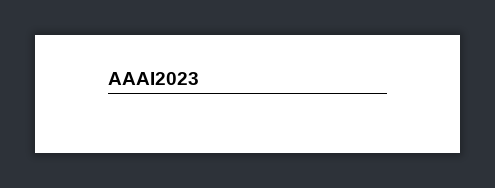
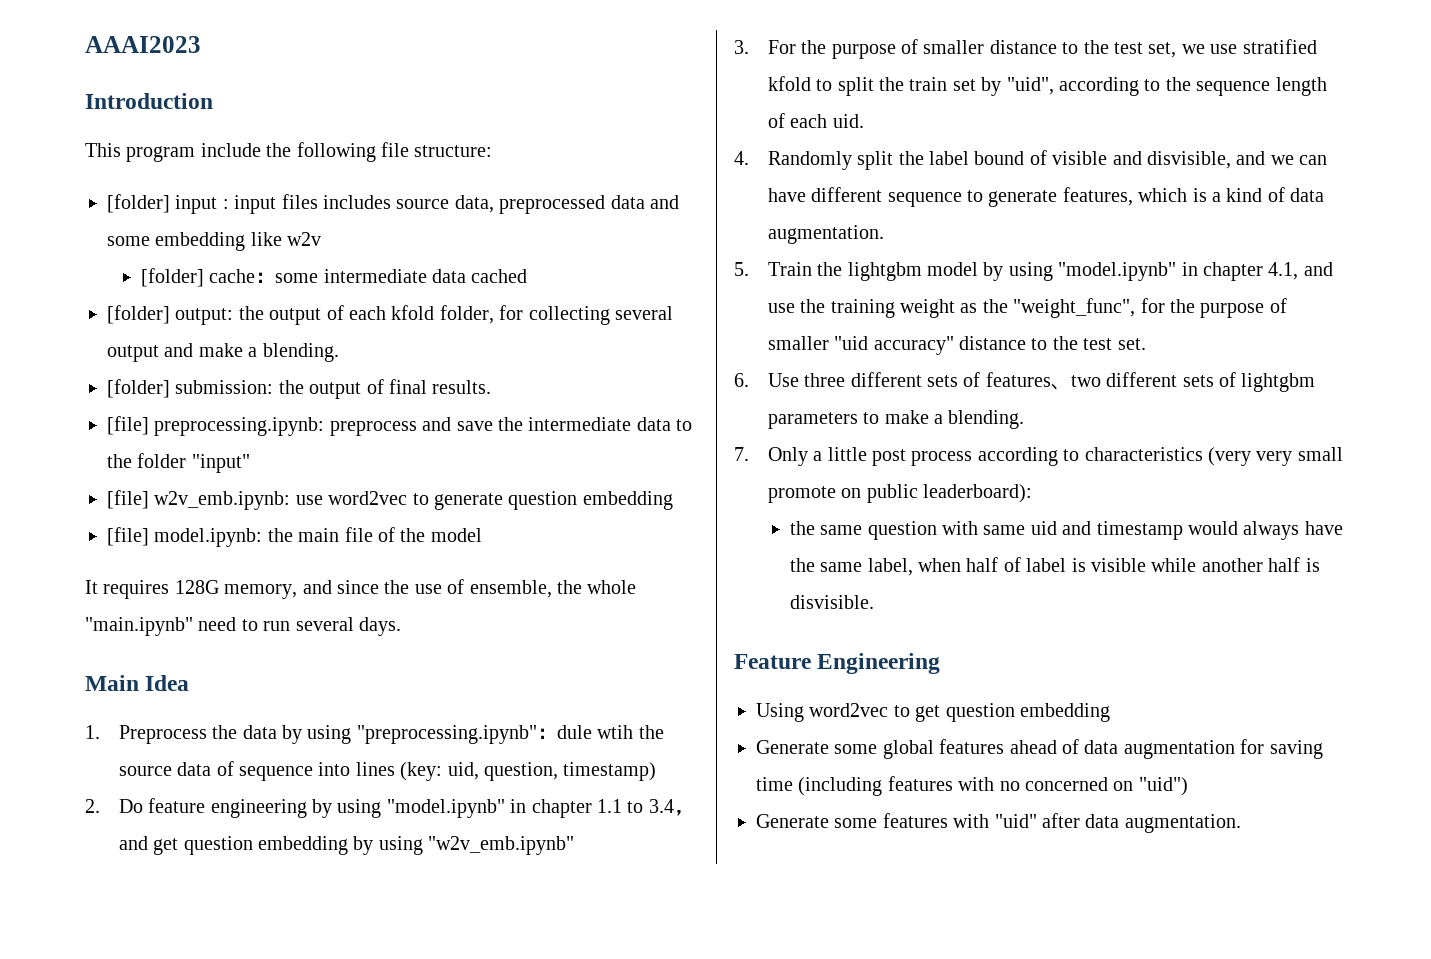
(199, 78) none -> [85,93,213,109] [85,142,493,162] [107,194,679,214] [107,232,322,251] [140,268,528,287] [107,305,673,325] [107,343,339,362] [107,379,492,399] [107,416,693,436] [107,453,250,473] [107,490,673,510] [107,527,482,547] [85,579,637,599] [85,617,401,636] [85,675,190,691] [85,725,664,744] [118,761,657,781] [85,798,694,818] [118,836,575,855] [734,39,1317,59] [767,76,1327,96] [767,113,864,128] [734,150,1328,170] [767,187,1325,207] [767,225,884,244] [734,262,1333,281] [767,298,1287,318] [767,336,1146,355] [734,372,1316,392] [767,410,1025,429] [734,447,1343,466] [767,484,1032,503] [789,521,1343,540] [789,557,1320,576] [789,595,874,609] [734,653,941,674] [756,703,1110,722] [756,739,1323,759] [756,776,1188,796] [756,813,1241,833] // Introduction // This program include the following file structure: // [folder] input : input files includes source data, preprocessed data and some embedding like w2v // [folder] cache：some intermediate data cached // [folder] output: the output of each kfold folder, for collecting several output and make a blending. // [folder] submission: the output of final results. // [file] preprocessing.ipynb: preprocess and save the intermediate data to the folder "input" // [file] w2v_emb.ipynb: use word2vec to generate question embedding // [file] model.ipynb: the main file of the model // It requires 128G memory, and since the use of ensemble, the whole "main.ipynb" need to run several days. // Main Idea // 1. Preprocess the data by using "preprocessing.ipynb"：dule wtih the source data of sequence into lines (key: uid, question, timestamp) // 2. Do feature engineering by using "model.ipynb" in chapter 1.1 to 3.4，and get question embedding by using "w2v_emb.ipynb" // 3. For the purpose of smaller distance to the test set, we use stratified kfold to split the train set by "uid", according to the sequence length of each uid. // 4. Randomly split the label bound of visible and disvisible, and we can have different sequence to generate features, which is a kind of data augmentation. // 5. Train the lightgbm model by using "model.ipynb" in chapter 4.1, and use the training weight as the "weight_func", for the purpose of smaller "uid accuracy" distance to the test set. // 6. Use three different sets of features、two different sets of lightgbm parameters to make a blending. // 7. Only a little post process according to characteristics (very very small promote on public leaderboard): // the same question with same uid and timestamp would always have the same label, when half of label is visible while another half is disvisible. // Feature Engineering // Using word2vec to get question embedding // Generate some global features ahead of data augmentation for saving time (including features with no concerned on "uid") // Generate some features with "uid" after data augmentation.

